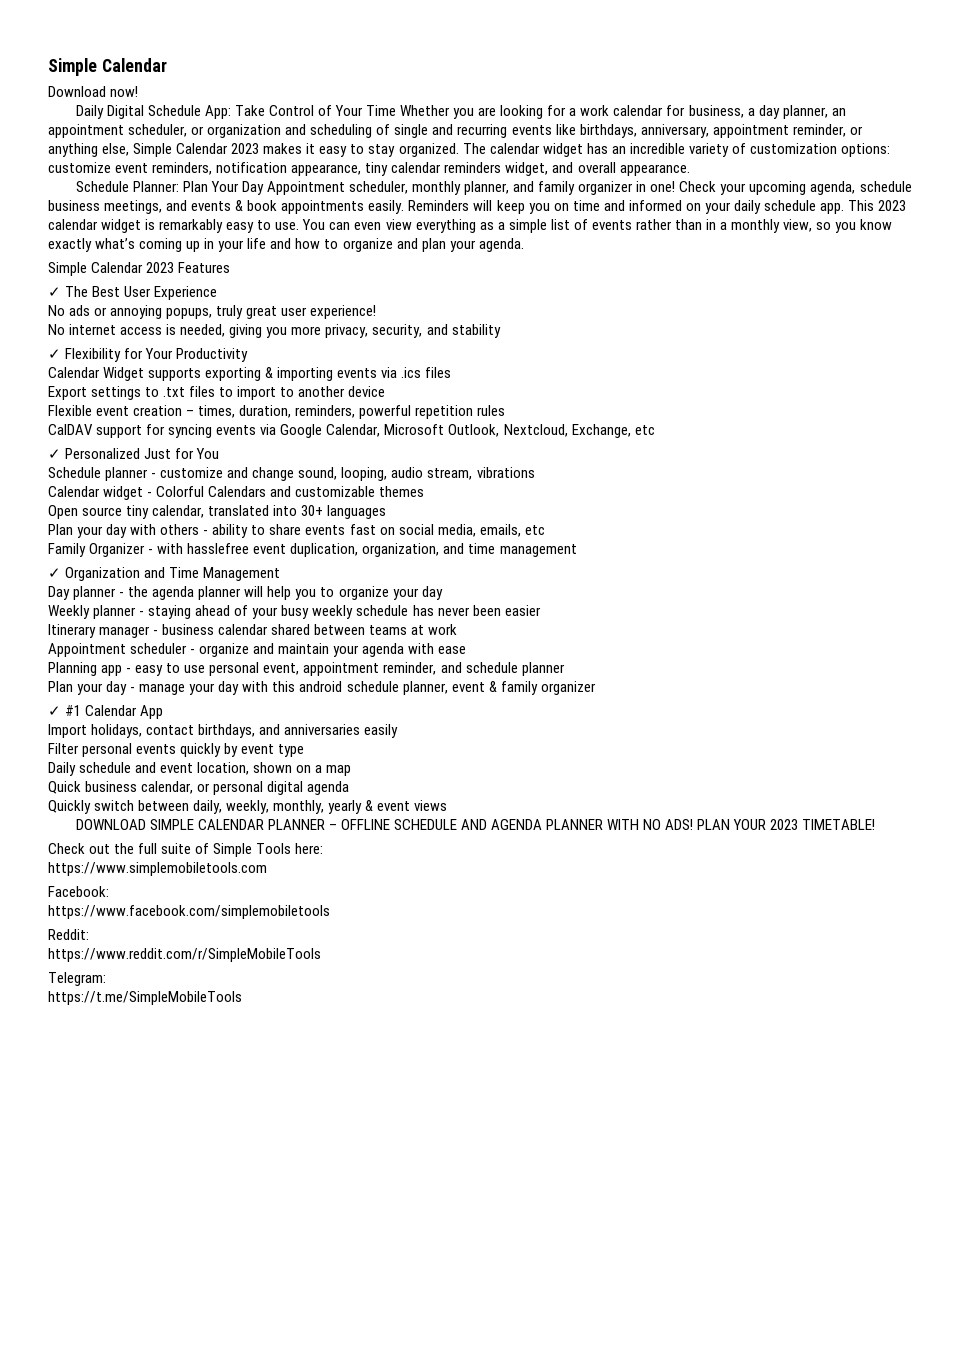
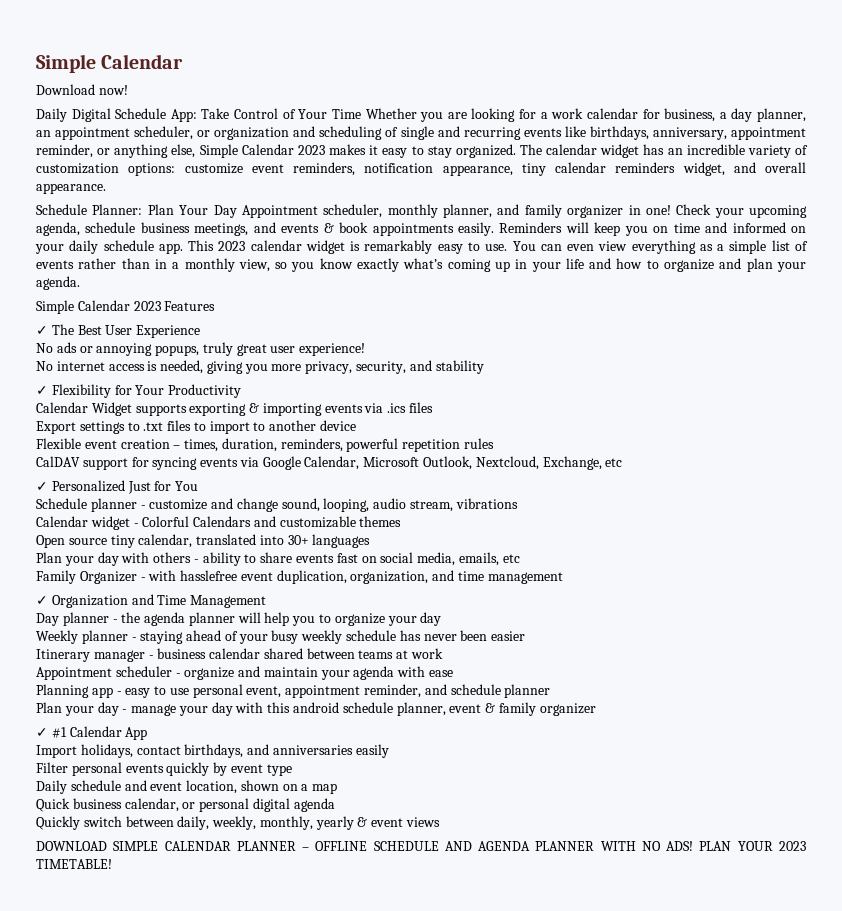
[48,843,324,857] [48,862,267,876] [48,886,109,897] [48,905,330,919] [48,929,89,940] [48,948,321,962] [48,972,106,986] [48,991,242,1005] // Check out the full suite of Simple Tools here: // https://www.simplemobiletools.com // Facebook: // https://www.facebook.com/simplemobiletools // Reddit: // https://www.reddit.com/r/SimpleMobileTools // Telegram: // https://t.me/SimpleMobileTools -> (112, 864) none

